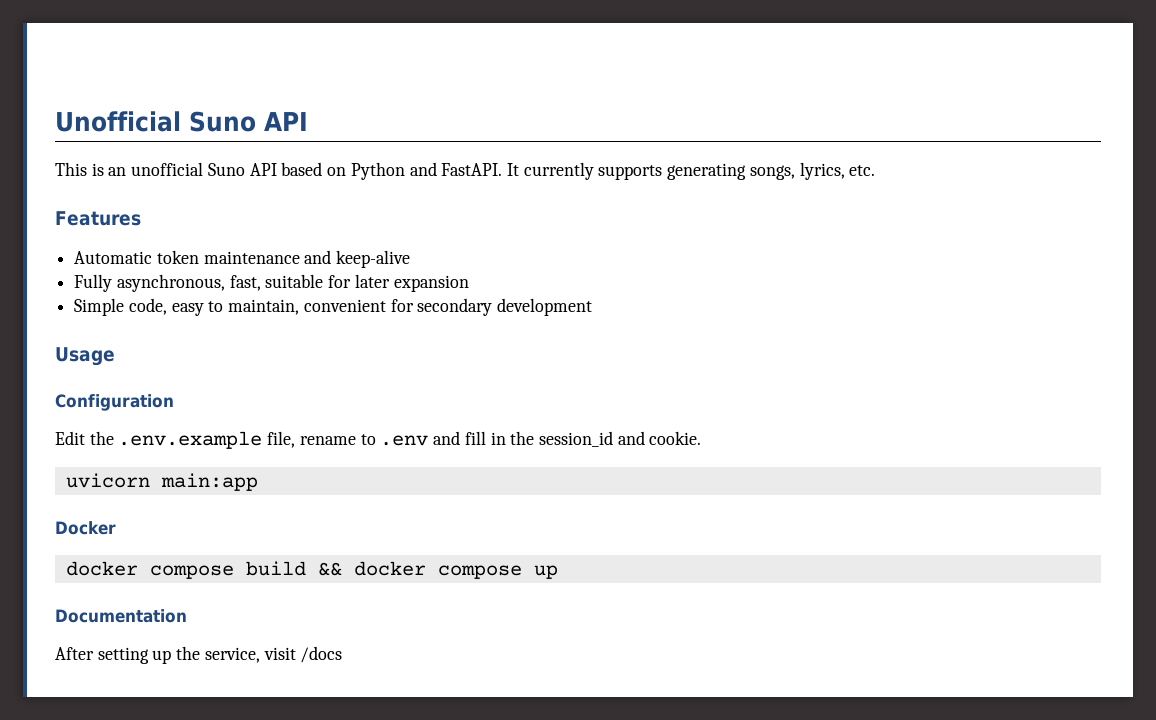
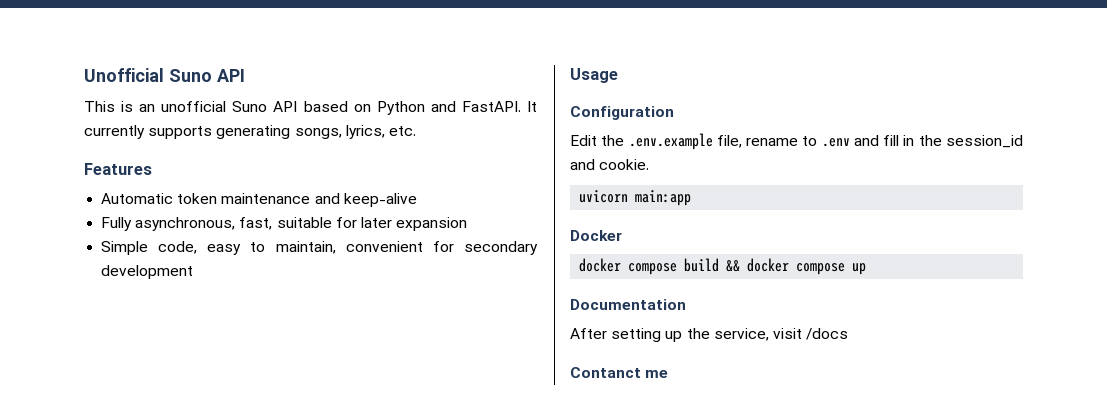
(343, 654) none -> [570,367,669,378] // Contanct me

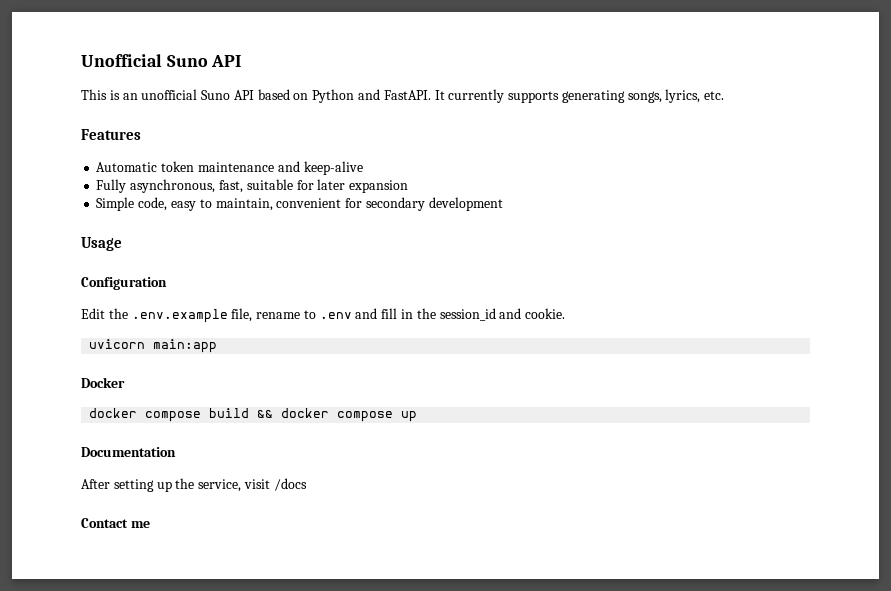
[570,367,641,378] Contanct -> [81,518,128,528] Contact

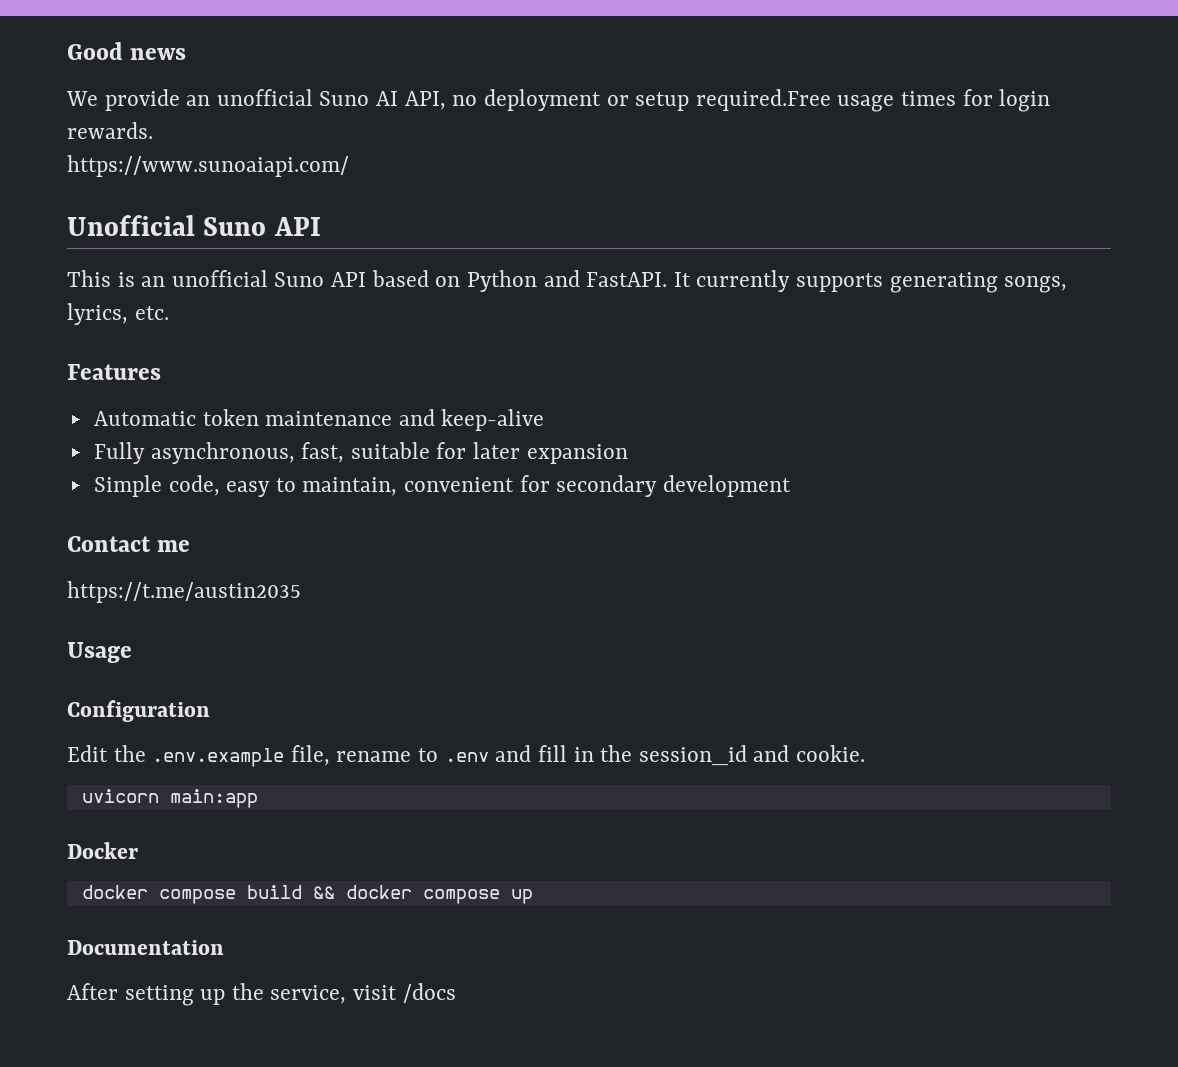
(81, 60) none -> [67,42,187,60] [66,89,1051,112] [67,122,153,139] [67,155,349,177] Good news // We provide an unofficial Suno AI API, no deployment or setup required.Free usage times for login rewards. // https://www.sunoaiapi.com/ //
(503, 204) none -> [67,536,191,552] [67,581,301,603] // Contact me // https://t.me/austin2035
[81,518,150,528] // Contact me -> (456, 993) none

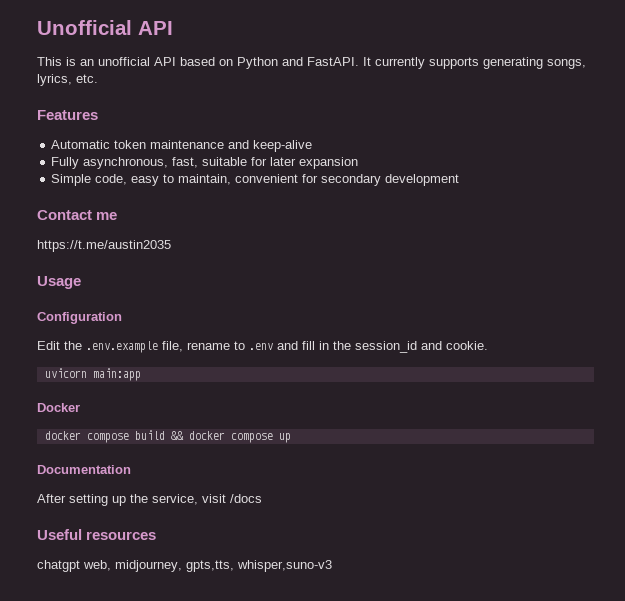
[67,42,187,60] [66,89,1051,112] [67,122,153,139] [67,155,349,177] [67,215,267,236] Good news // We provide an unofficial Suno AI API, no deployment or setup required.Free usage times for login rewards. // https://www.sunoaiapi.com/ // Unofficial Suno -> [37,20,132,35] Unofficial
[274,272,325,287] Suno -> (150, 61) none
(456, 993) none -> [37,529,157,540] [37,560,332,572] // Useful resources // chatgpt web, midjourney, gpts,tts, whisper,suno-v3

